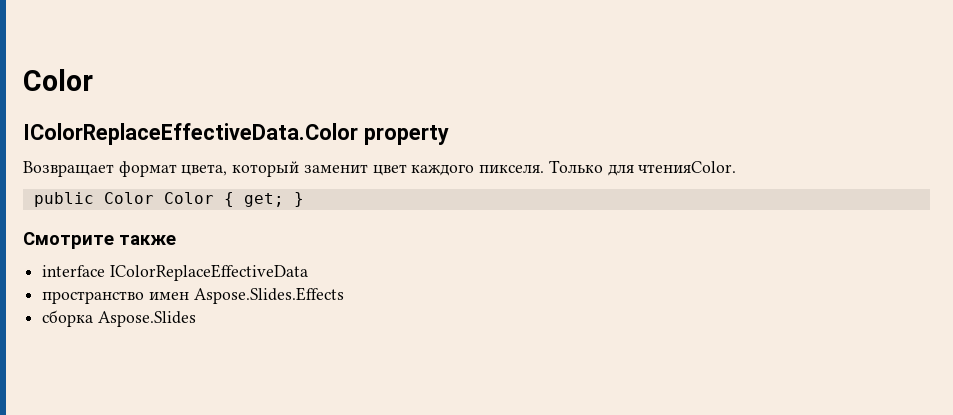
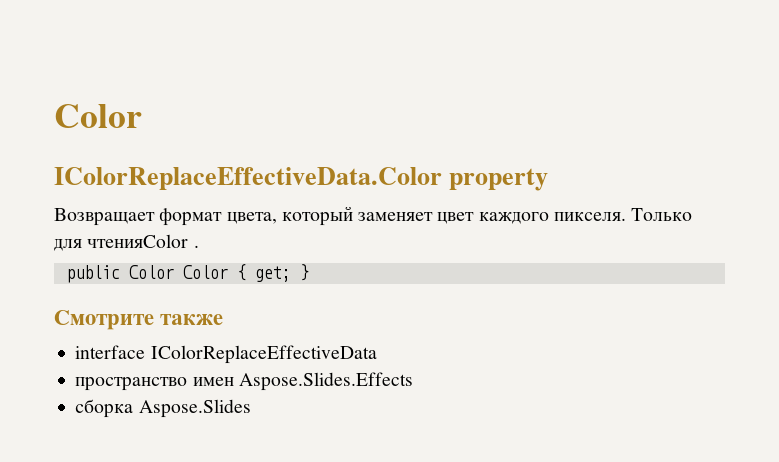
[303,164,368,173] заменит -> [358,212,434,221] заменяет
[638,161,737,173] чтенияColor. -> [87,234,199,248] чтенияColor .

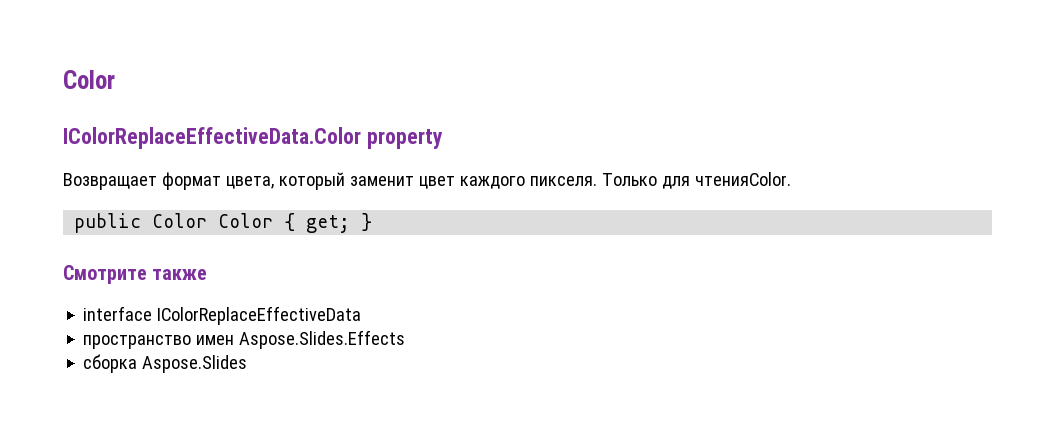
[358,212,434,221] заменяет -> [349,176,414,186] заменит
[87,234,199,248] чтенияColor . -> [694,172,791,186] чтенияColor.

